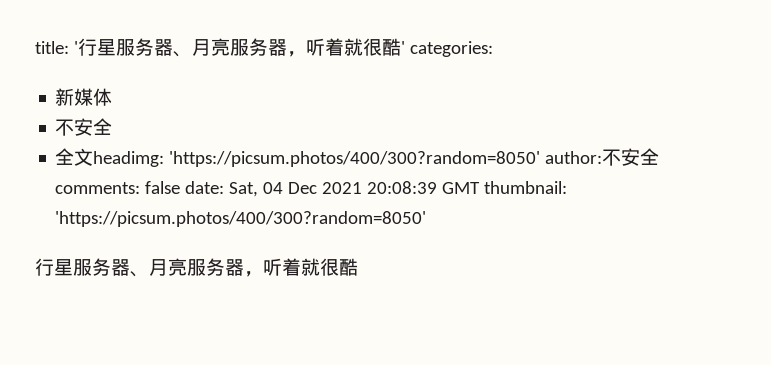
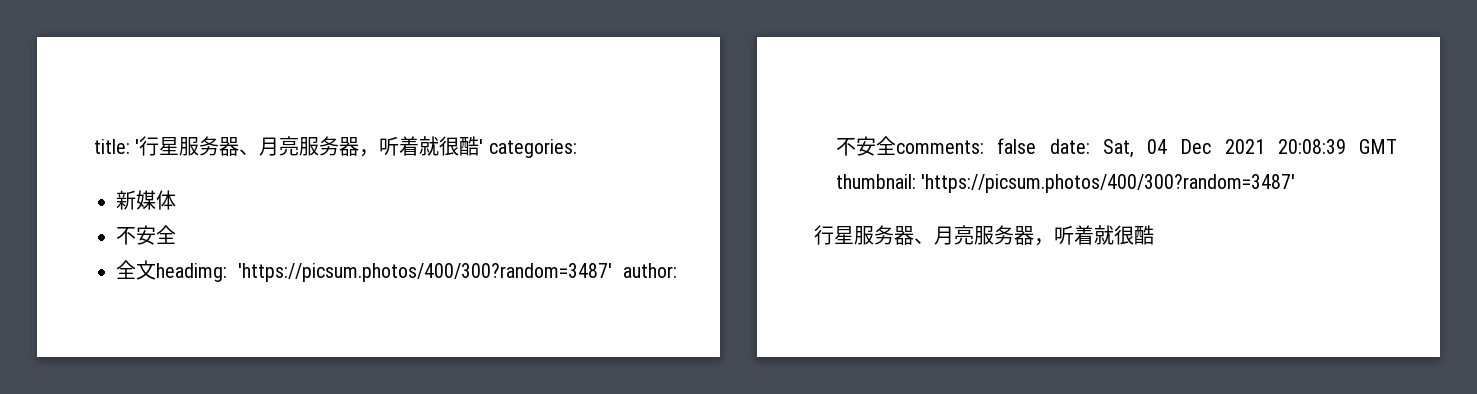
[169,151,541,167] 'https://picsum.photos/400/300?random=8050' -> [238,263,612,282] 'https://picsum.photos/400/300?random=3487'
[55,211,427,227] 'https://picsum.photos/400/300?random=8050' -> [921,174,1296,193] 'https://picsum.photos/400/300?random=3487'

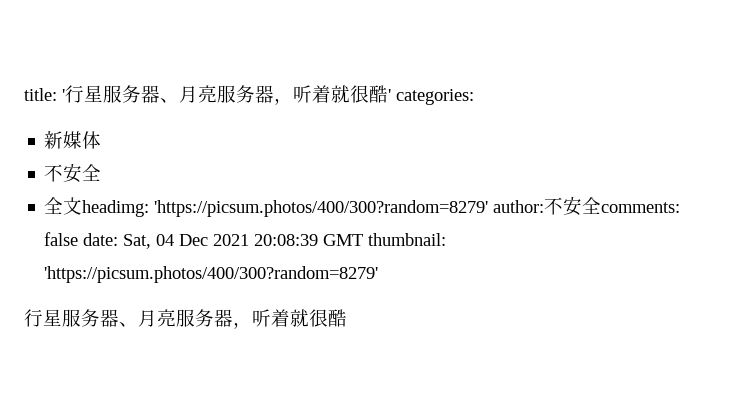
[238,263,612,282] 'https://picsum.photos/400/300?random=3487' -> [154,200,489,217] 'https://picsum.photos/400/300?random=8279'
[921,174,1296,193] 'https://picsum.photos/400/300?random=3487' -> [44,266,379,283] 'https://picsum.photos/400/300?random=8279'

